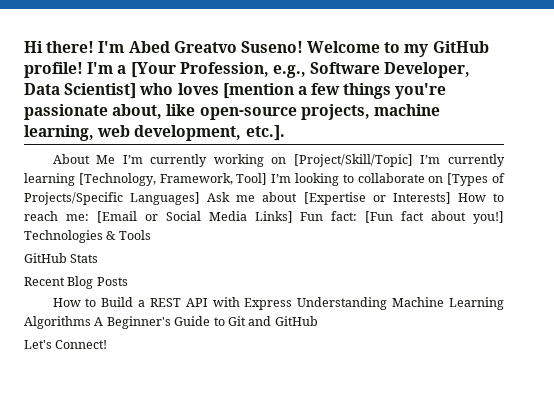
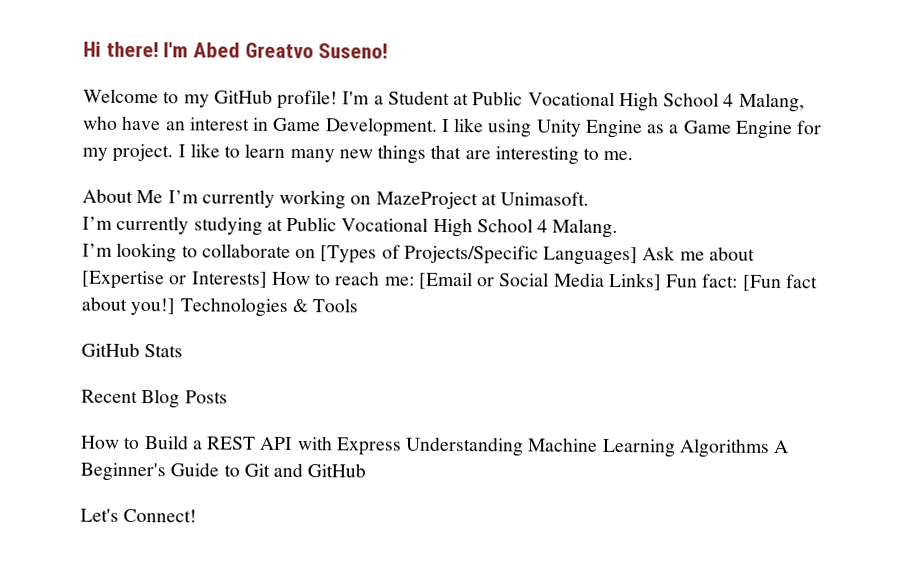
(303, 47) none -> (389, 51) //
[130,62,471,78] [24,83,447,99] [24,104,440,120] [24,125,285,141] [Your Profession, e.g., Software Developer, Data Scientist] who loves [mention a few things you're passionate about, like open-source projects, machine learning, web development, etc.]. -> [387,90,805,113] [83,115,823,140] [82,143,634,165] Student at Public Vocational High School 4 Malang, who have an interest in Game Development. I like using Unity Engine as a Game Engine for my project. I like to learn many new things that are interesting to me.
[293,154,505,167] [24,173,268,186] [Project/Skill/Topic] I’m currently learning [Technology, Framework, Tool] -> [375,191,590,210] [82,215,619,239] MazeProject at Unimasoft. // I’m currently studying at Public Vocational High School 4 Malang. //

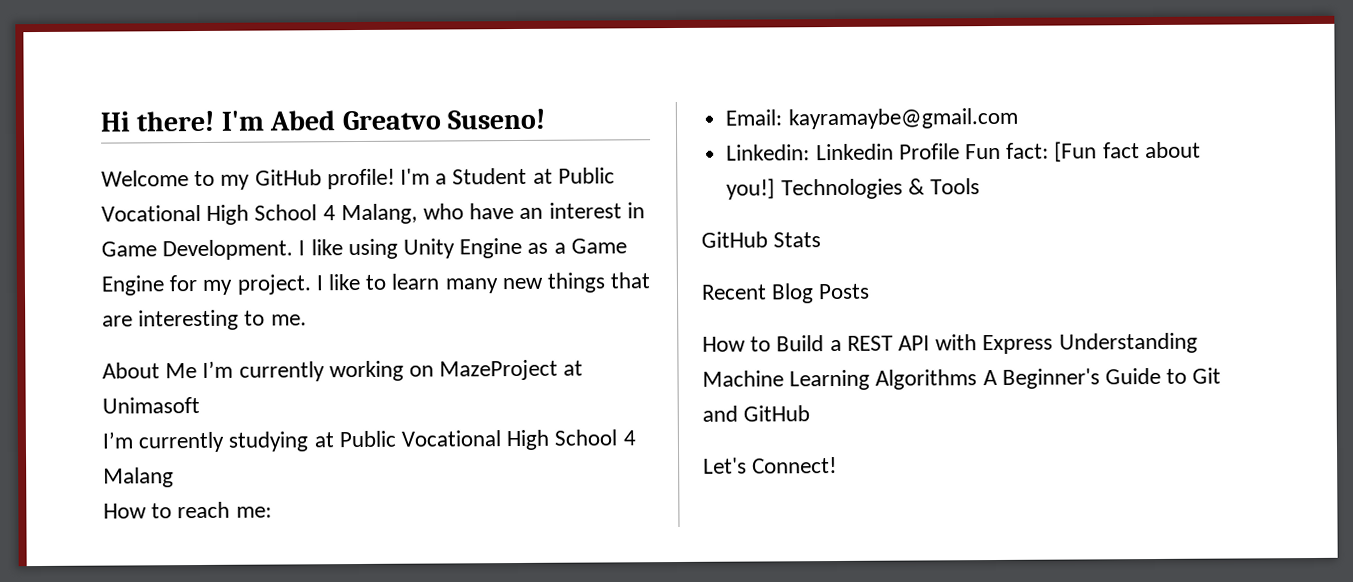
[500,191,590,206] Unimasoft. -> [102,396,200,414] Unimasoft
[552,218,619,239] [82,242,755,266] [82,270,268,290] Malang. // I’m looking to collaborate on [Types of Projects/Specific Languages] Ask me about [Expertise or Interests] -> [103,467,174,488] Malang //
[418,271,662,291] [Email or Social Media Links] -> [725,107,1018,130] [726,143,960,161] // Email: kayramaybe@gmail.com // Linkedin: Linkedin Profile

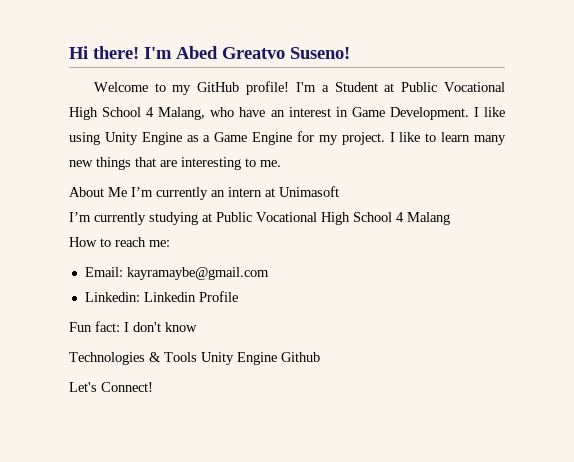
[328,359,559,382] working on MazeProject -> [211,187,262,197] an intern
(960, 151) none -> (238, 296) //
[1054,141,1201,162] [726,178,776,200] [Fun fact about you!] -> [124,322,197,332] I don't know //
[701,231,822,248] [701,283,871,304] [702,332,1198,355] [702,367,1222,391] [702,405,811,422] // GitHub Stats // Recent Blog Posts // How to Build a REST API with Express Understanding Machine Learning Algorithms A Beginner's Guide to Git and GitHub -> [201,352,320,365] Unity Engine Github

